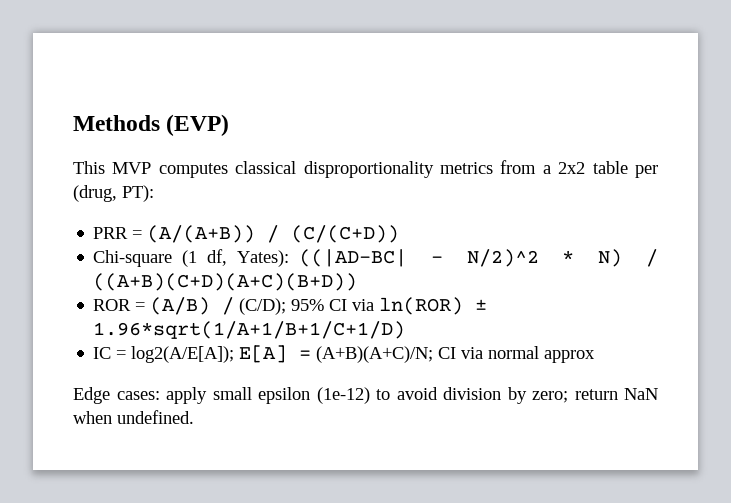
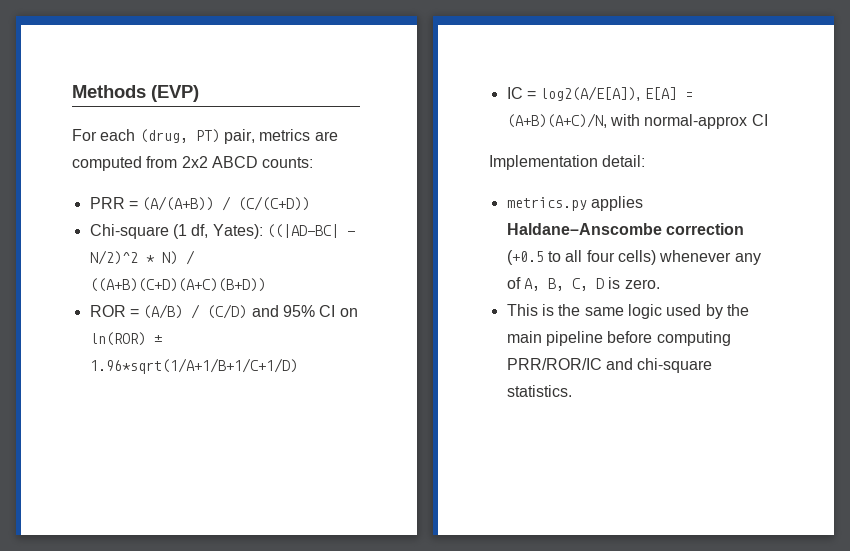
[73,160,658,178] [73,185,154,202] This MVP computes classical disproportionality metrics from a 2x2 table per (drug, PT): -> [72,129,338,144] [72,156,314,171] For each (drug, PT) pair, metrics are computed from 2x2 ABCD counts:
[239,298,287,315] (C/D); -> [207,304,279,319] (C/D) and
[352,299,375,311] via -> [339,308,358,317] on
[131,346,235,363] log2(A/E[A]); -> [540,86,641,101] log2(A/E[A]),
[316,346,596,363] [73,387,658,404] [73,410,194,424] (A+B)(A+C)/N; CI via normal approx // Edge cases: apply small epsilon (1e-12) to avoid division by zero; return NaN when undefined. -> [506,113,768,129] [489,155,646,170] [506,196,643,211] [506,223,744,235] [506,250,761,265] [506,277,660,291] [506,304,749,319] [506,331,731,346] [506,358,713,373] [506,385,572,397] (A+B)(A+C)/N, with normal-approx CI // Implementation detail: // metrics.py applies Haldane–Anscombe correction (+0.5 to all four cells) whenever any of A, B, C, D is zero. // This is the same logic used by the main pipeline before computing PRR/ROR/IC and chi-square statistics.

